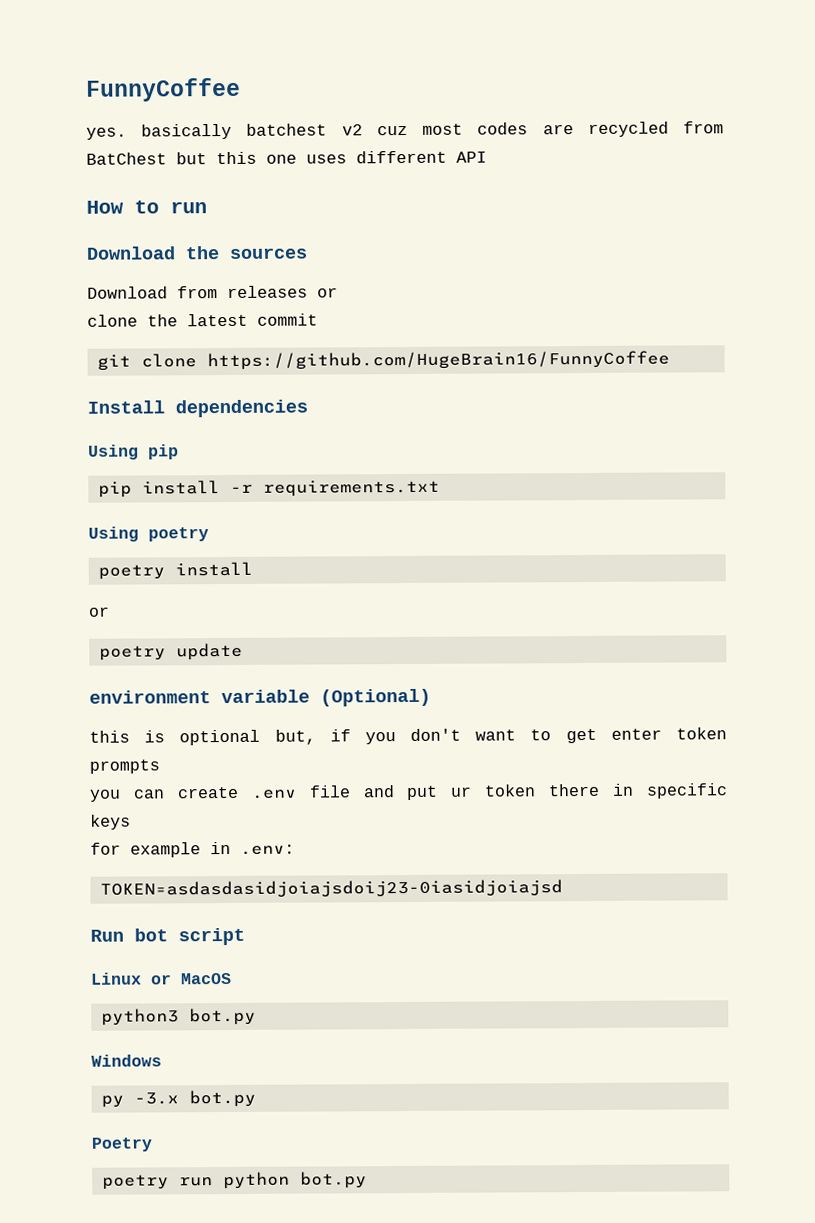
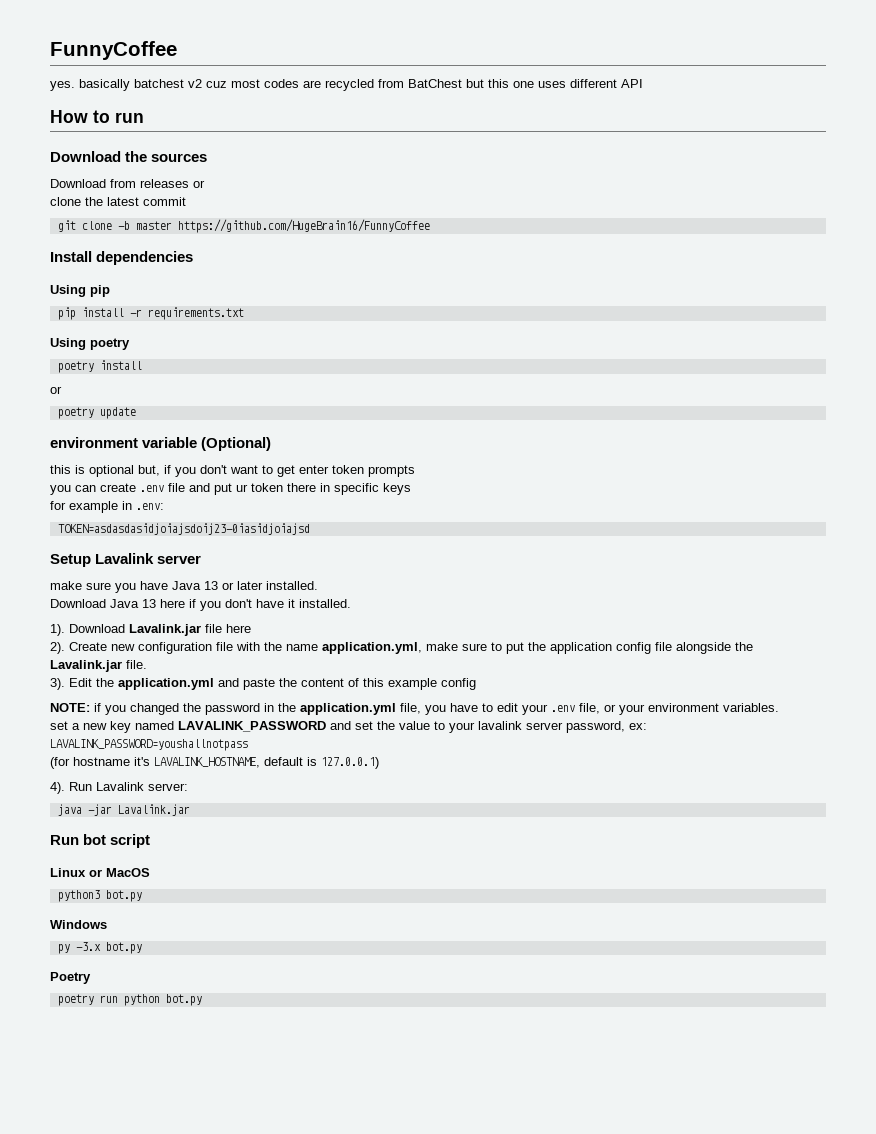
(197, 360) none -> [117,221,172,230] -b master
(563, 889) none -> [50,553,202,567] [50,581,318,593] [50,599,351,611] [50,624,251,636] [50,642,753,654] [50,660,147,672] [50,678,476,690] [50,703,779,715] [50,721,647,733] [50,739,248,751] [50,757,379,769] [50,782,188,794] [57,804,190,816] // Setup Lavalink server // make sure you have Java 13 or later installed. // Download Java 13 here if you don't have it installed. // 1). Download Lavalink.jar file here // 2). Create new configuration file with the name application.yml, make sure to put the application config file alongside the Lavalink.jar file. // 3). Edit the application.yml and paste the content of this example config // NOTE: if you changed the password in the application.yml file, you have to edit your .env file, or your environment variables. // set a new key named LAVALINK_PASSWORD and set the value to your lavalink server password, ex: LAVALINK_PASSWORD=youshallnotpass // (for hostname it's LAVALINK_HOSTNAME, default is 127.0.0.1) // 4). Run Lavalink server: // java -jar Lavalink.jar

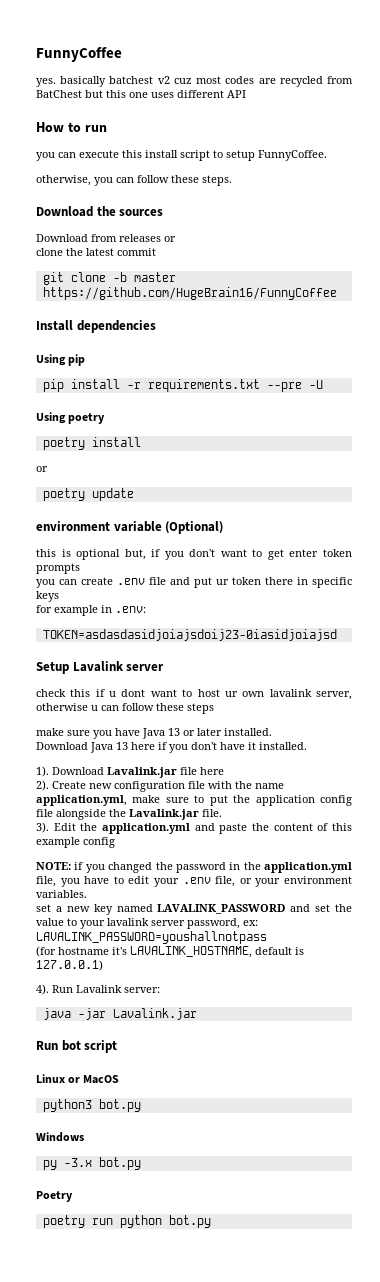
(144, 117) none -> [36,150,327,161] [36,175,232,186] // you can execute this install script to setup FunnyCoffee. // otherwise, you can follow these steps.
(244, 313) none -> [266,380,323,392] --pre -U
(202, 559) none -> [36,689,353,700] [36,703,214,714] // check this if u dont want to host ur own lavalink server, otherwise u can follow these steps

